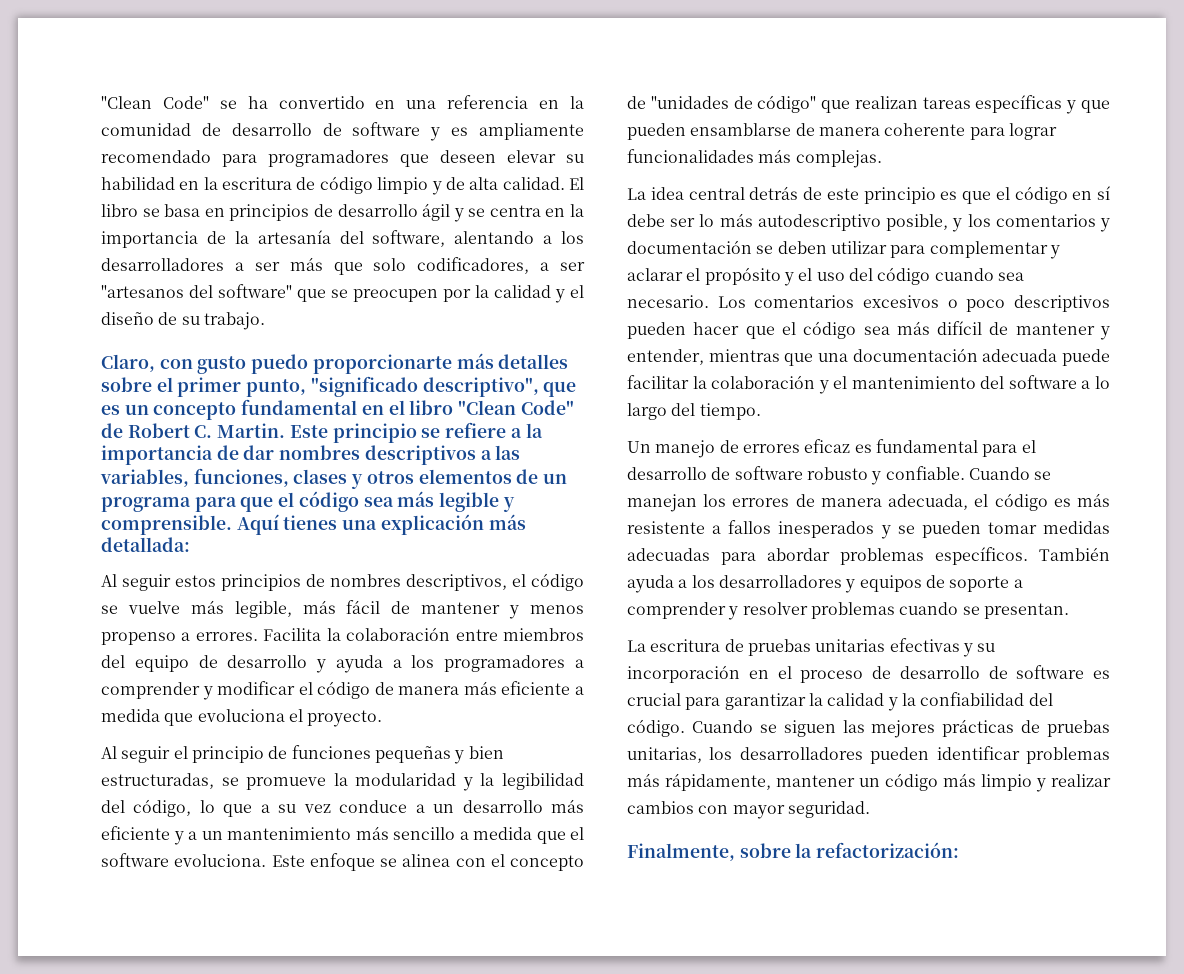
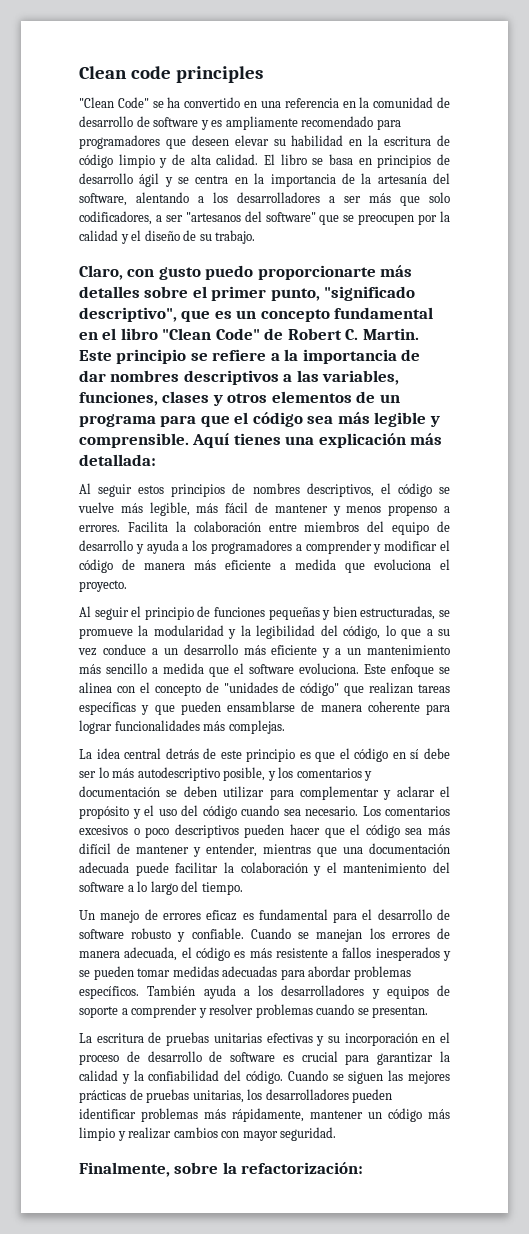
(101, 102) none -> [79,66,263,83] Clean code principles //

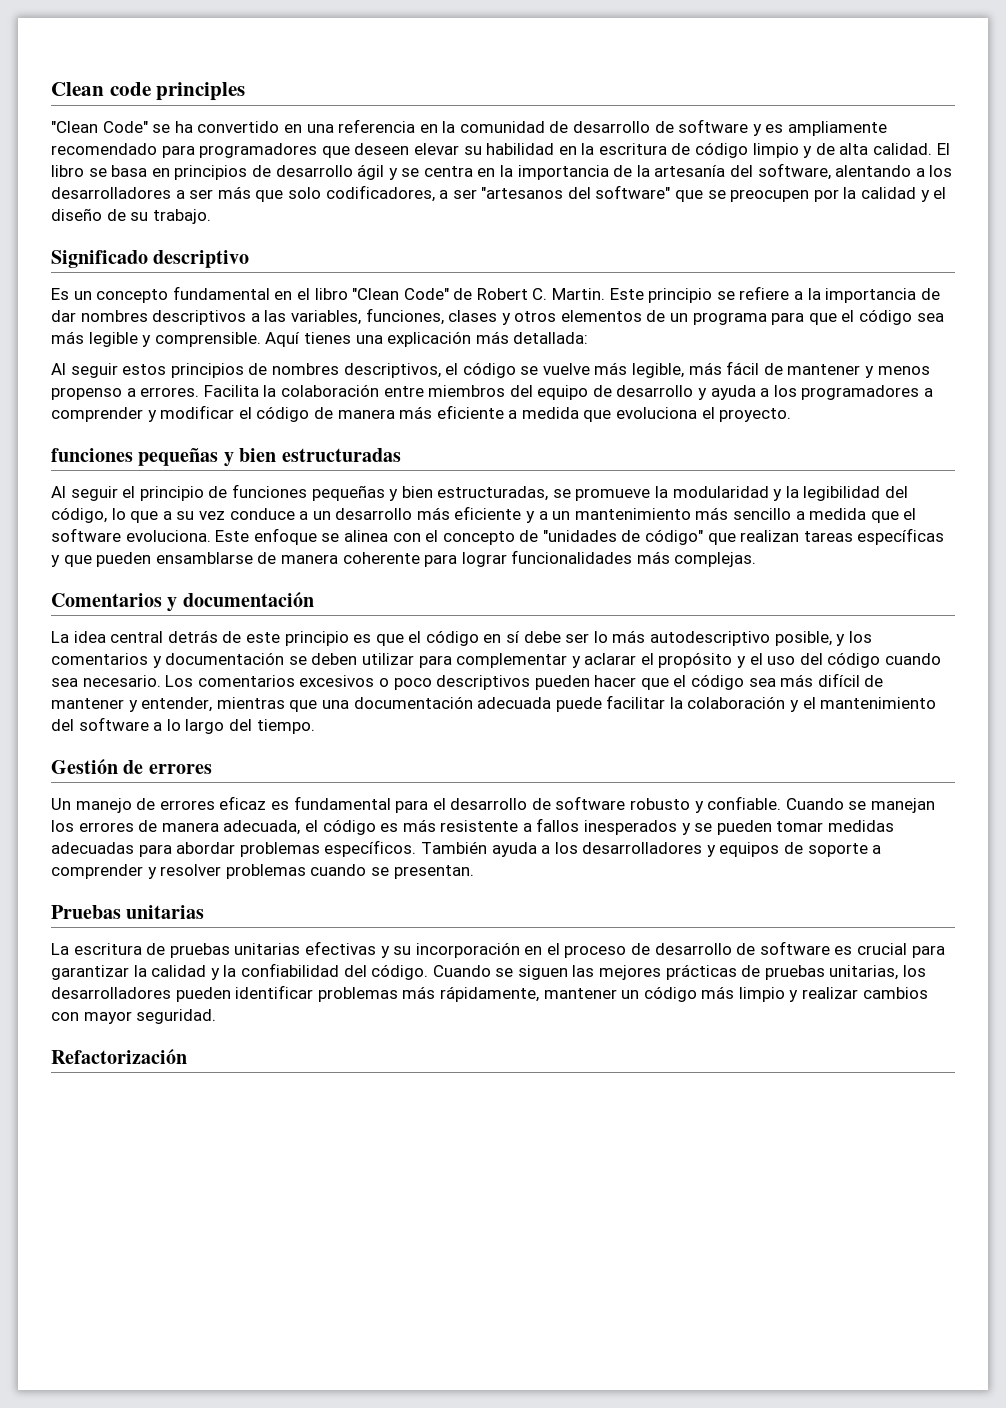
[79,265,413,280] [79,286,416,301] [79,307,232,322] Claro, con gusto puedo proporcionarte más detalles sobre el primer punto, "significado descriptivo", que es -> [51,250,250,268] [51,288,69,300] Significado descriptivo // Es
(127, 586) none -> [51,448,401,467] // funciones pequeñas y bien estructuradas
(285, 727) none -> [51,592,314,612] // Comentarios y documentación
(243, 888) none -> [51,759,212,774] // Gestión de errores
(429, 1012) none -> [51,905,205,919] // Pruebas unitarias
[79,1162,364,1177] Finalmente, sobre la refactorización: -> [51,1049,187,1064] Refactorización

